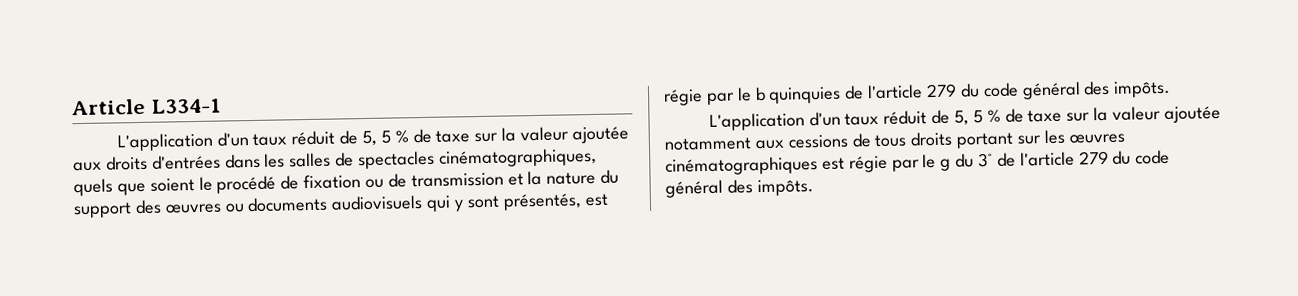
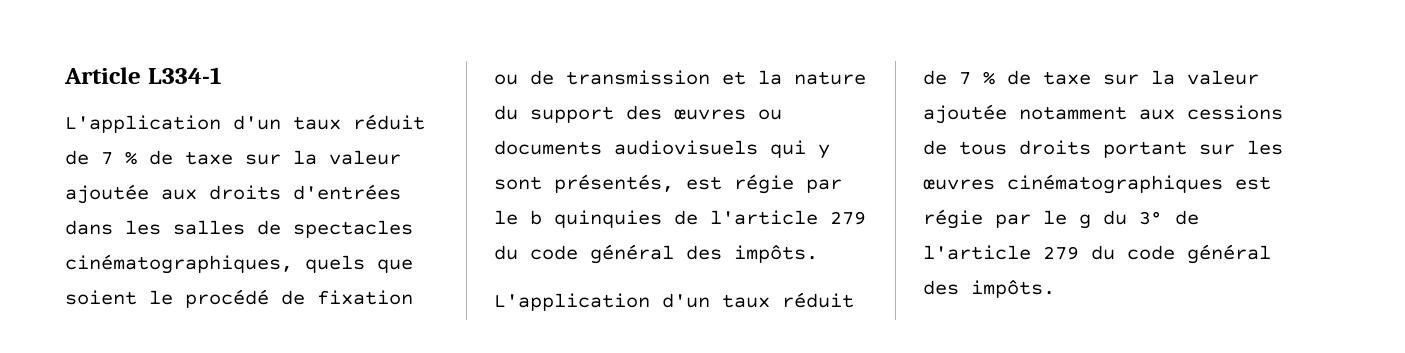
[361,130,391,147] 5, 5 -> [101,152,113,165] 7
[953,110,983,126] 5, 5 -> [959,72,971,85] 7

